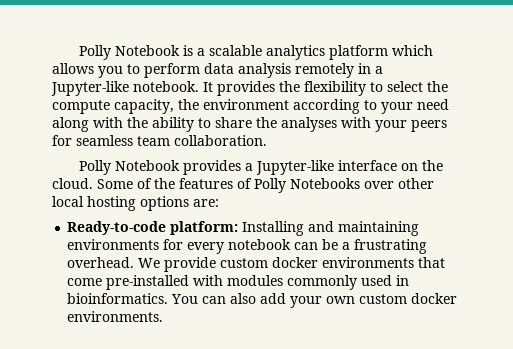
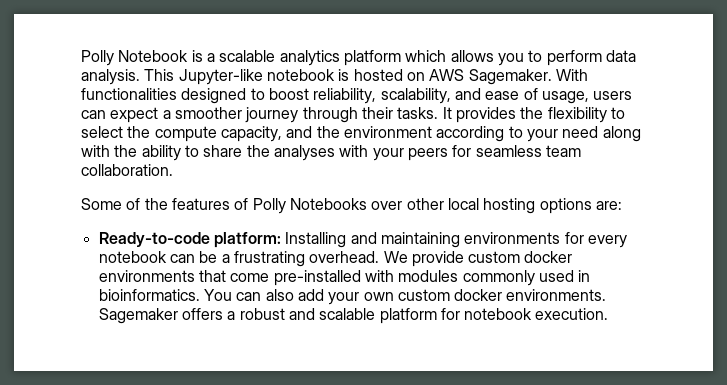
[238,63,383,78] [51,81,199,96] analysis remotely in a Jupyter-like notebook. -> [81,69,588,85] [81,88,633,104] [81,107,439,123] analysis. This Jupyter-like notebook is hosted on AWS Sagemaker. With functionalities designed to boost reliability, scalability, and ease of usage, users can expect a smoother journey through their tasks.
(174, 106) none -> [286,126,313,138] and
[78,160,443,175] [52,178,93,189] Polly Notebook provides a Jupyter-like interface on the cloud. -> (173, 170) none
(164, 316) none -> [98,308,609,324] Sagemaker offers a robust and scalable platform for notebook execution.

